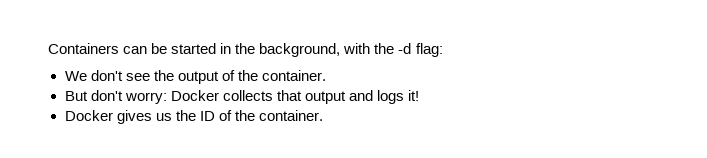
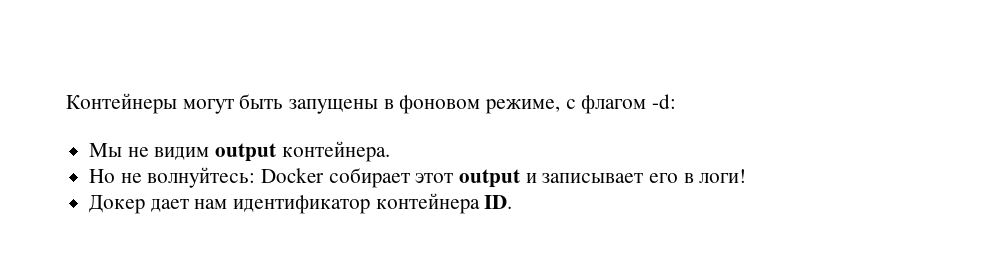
[48,43,443,57] [64,70,326,84] [64,90,419,104] [64,110,323,124] Containers can be started in the background, with the -d flag: // We don't see the output of the container. // But don't worry: Docker collects that output and logs it! // Docker gives us the ID of the container. -> [66,93,677,114] [89,141,390,162] [89,167,747,188] [89,193,513,214] Контейнеры могут быть запущены в фоновом режиме, с флагом -d: // Мы не видим output контейнера. // Но не волнуйтесь: Docker собирает этот output и записывает его в логи! // Докер дает нам идентификатор контейнера ID.

